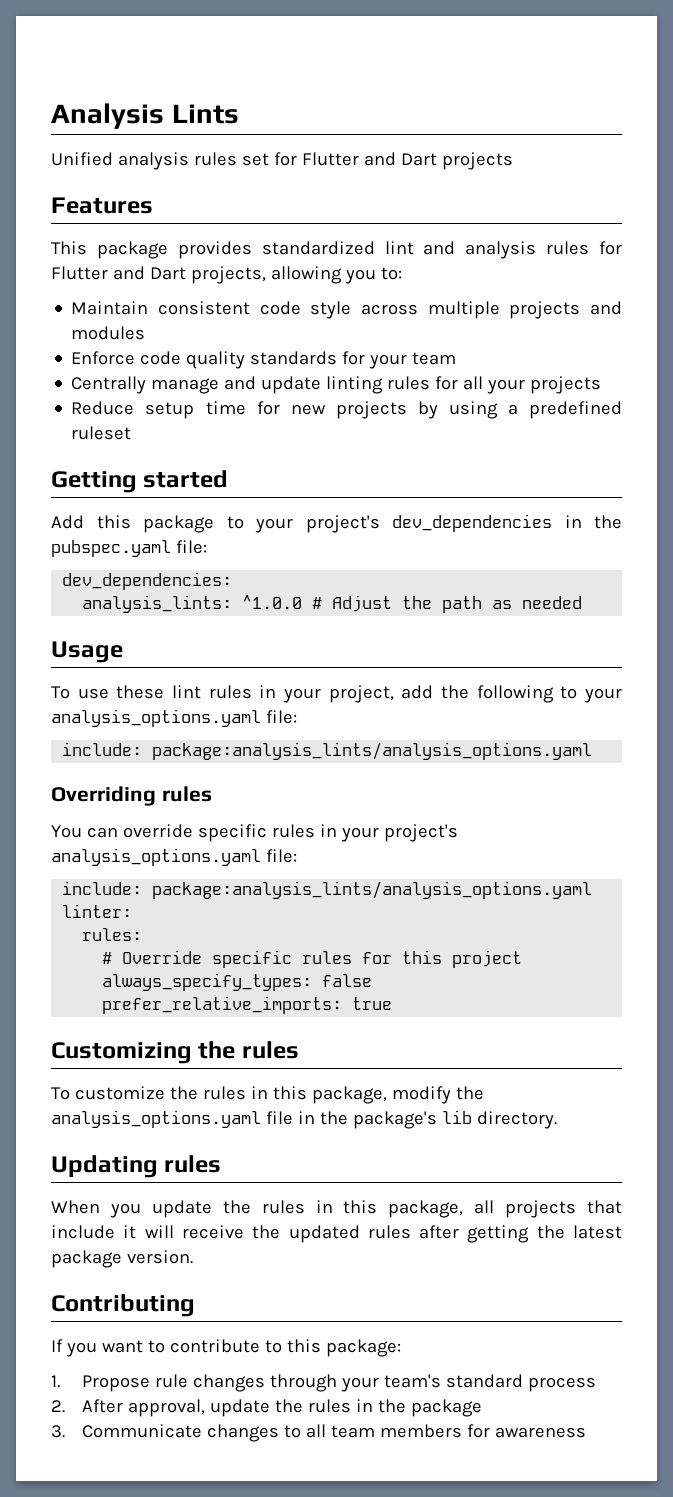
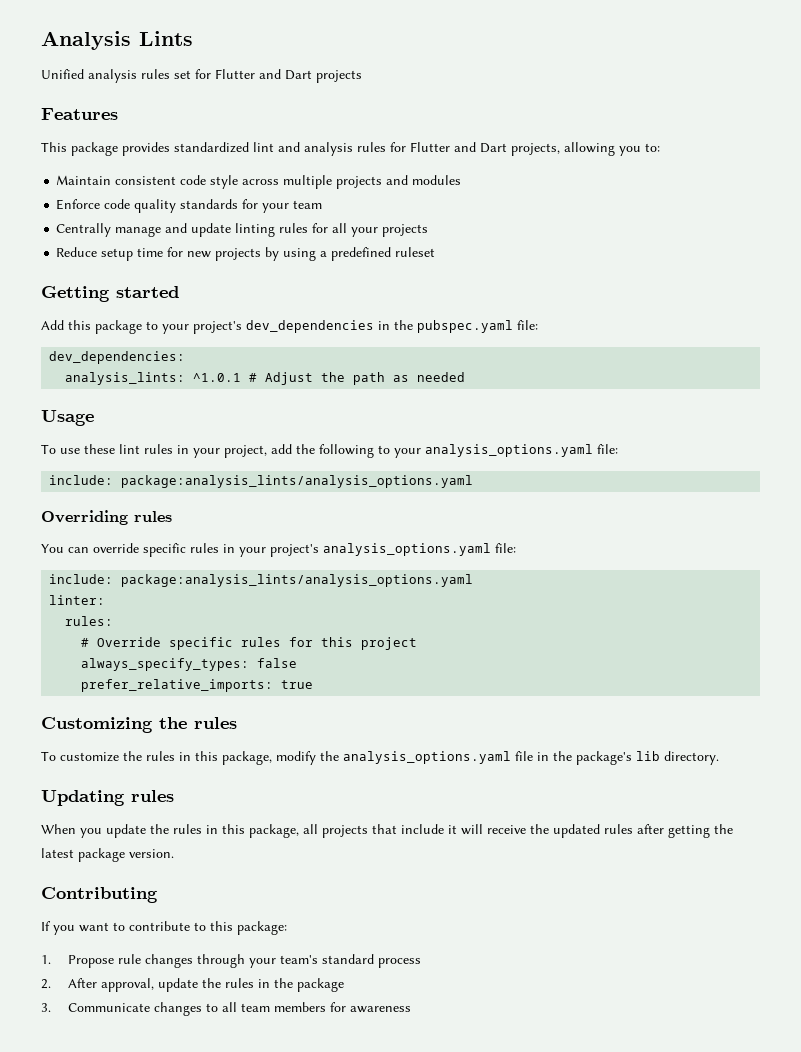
[242,595,303,609] ^1.0.0 -> [193,373,242,382] ^1.0.1

